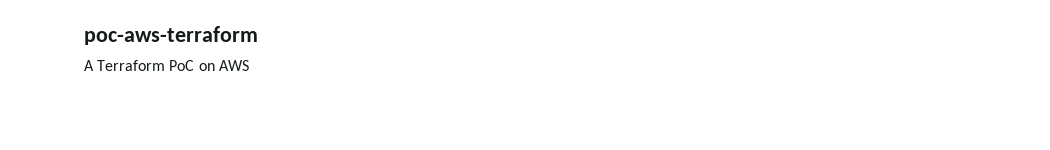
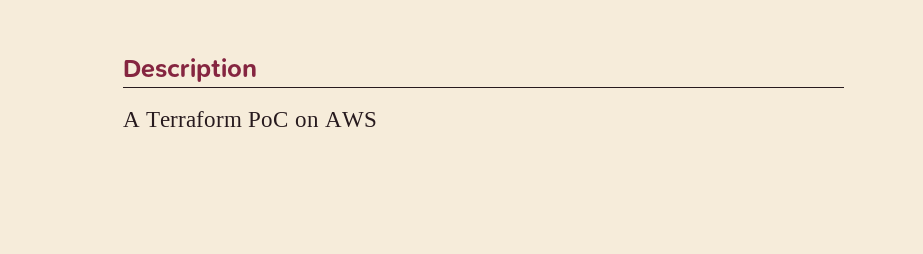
[84,26,258,45] poc-aws-terraform -> [123,58,257,82] Description

